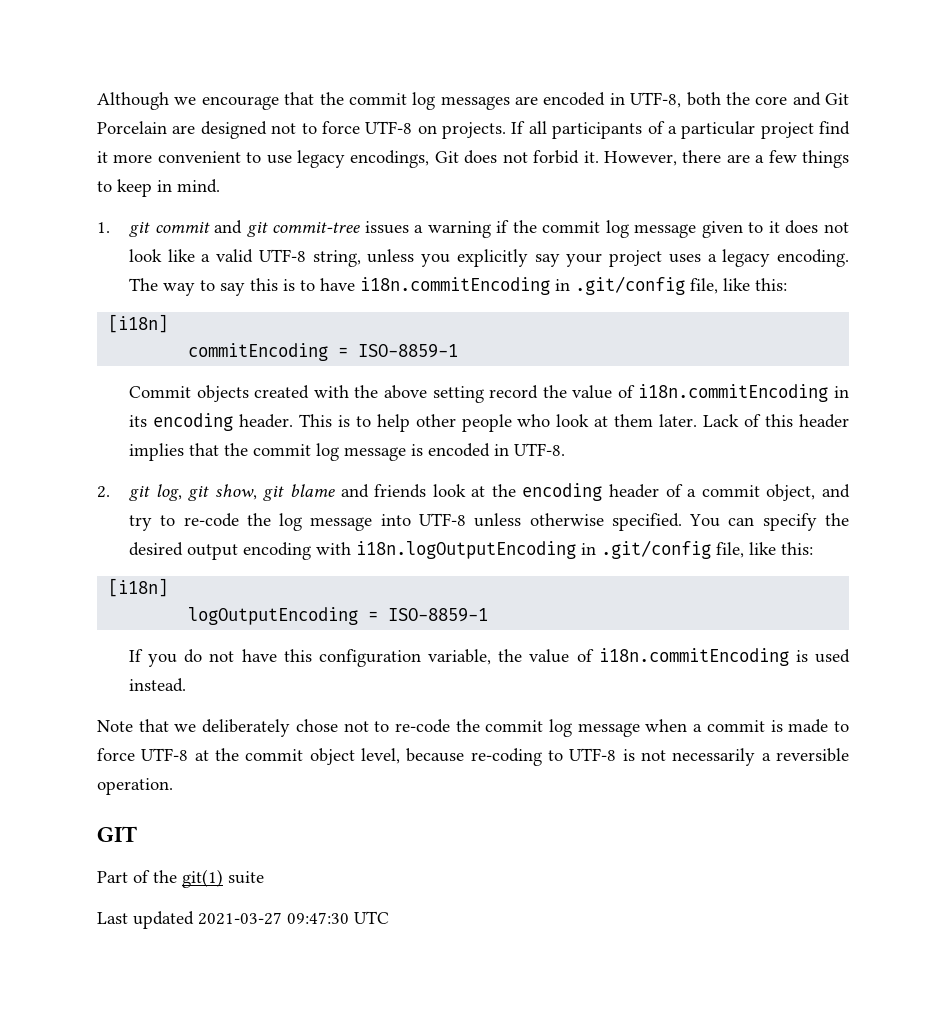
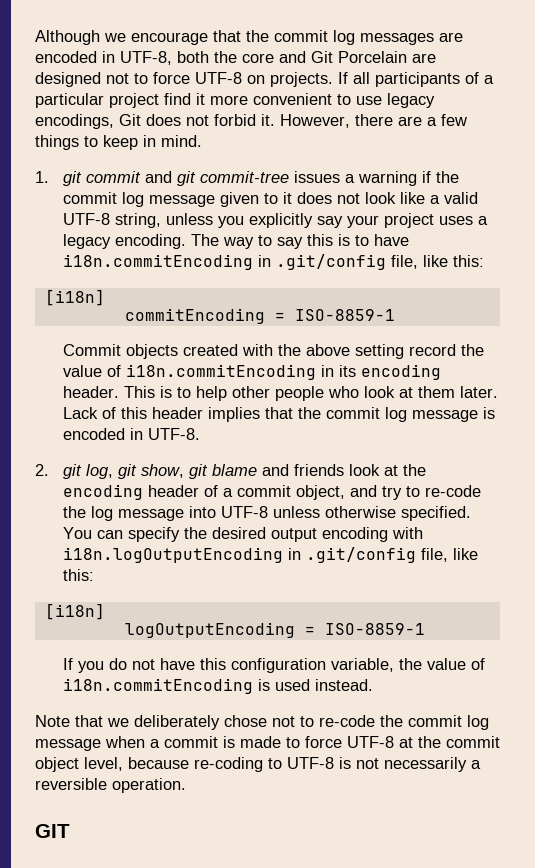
[97,869,264,888] [97,911,389,929] // Part of the git(1) suite // Last updated 2021-03-27 09:47:30 UTC -> (70, 831) none

